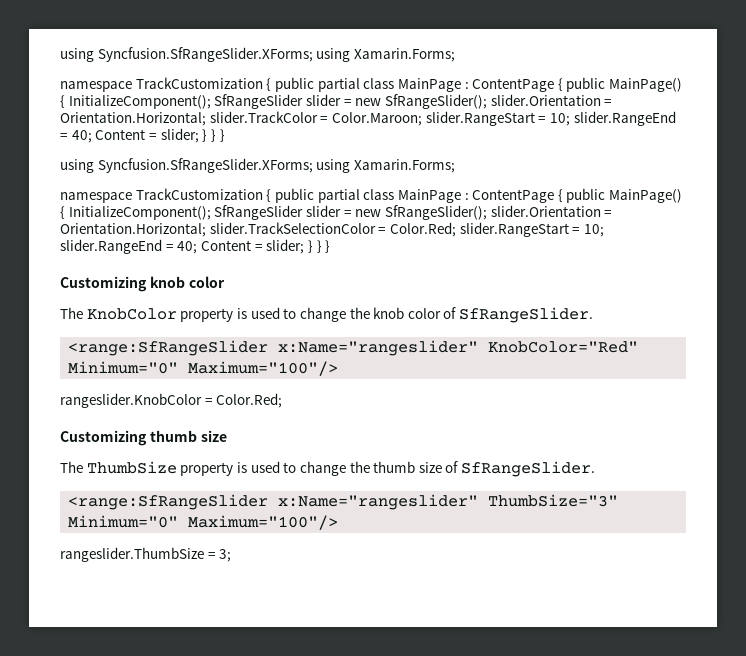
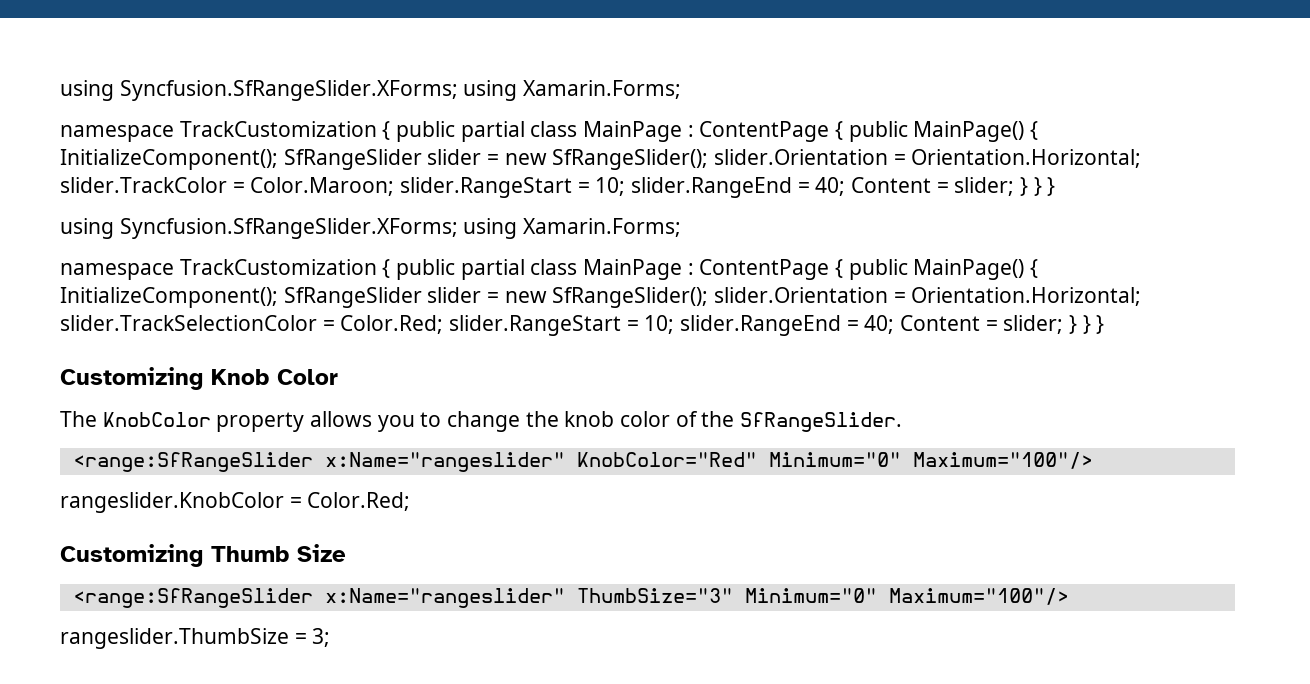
[149,276,225,288] knob color -> [211,369,338,385] Knob Color
[236,307,280,319] is used -> [310,411,415,432] allows you
(457, 313) none -> [701,411,735,427] the
[149,430,227,442] [60,461,596,477] thumb size // The ThumbSize property is used to change the thumb size of SfRangeSlider. -> [211,544,346,562] Thumb Size

